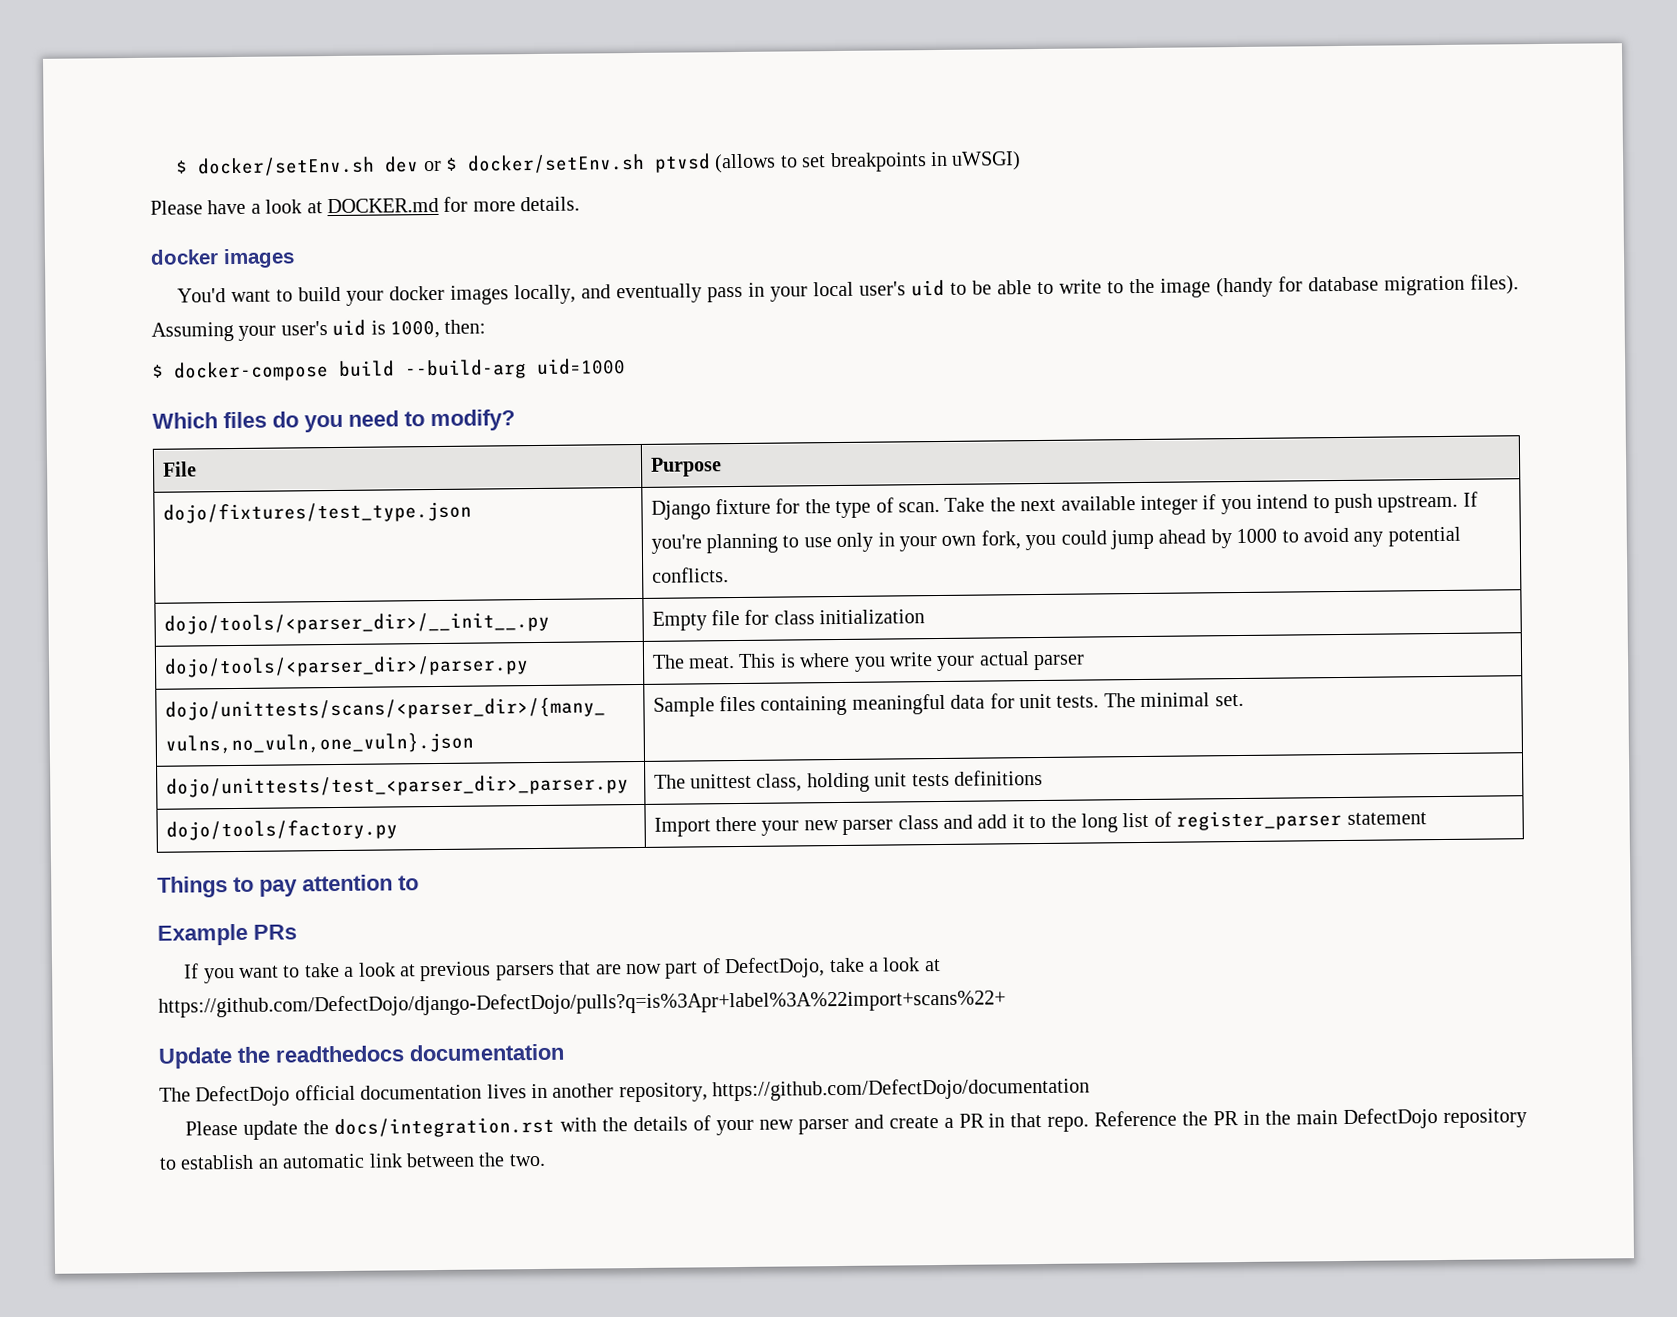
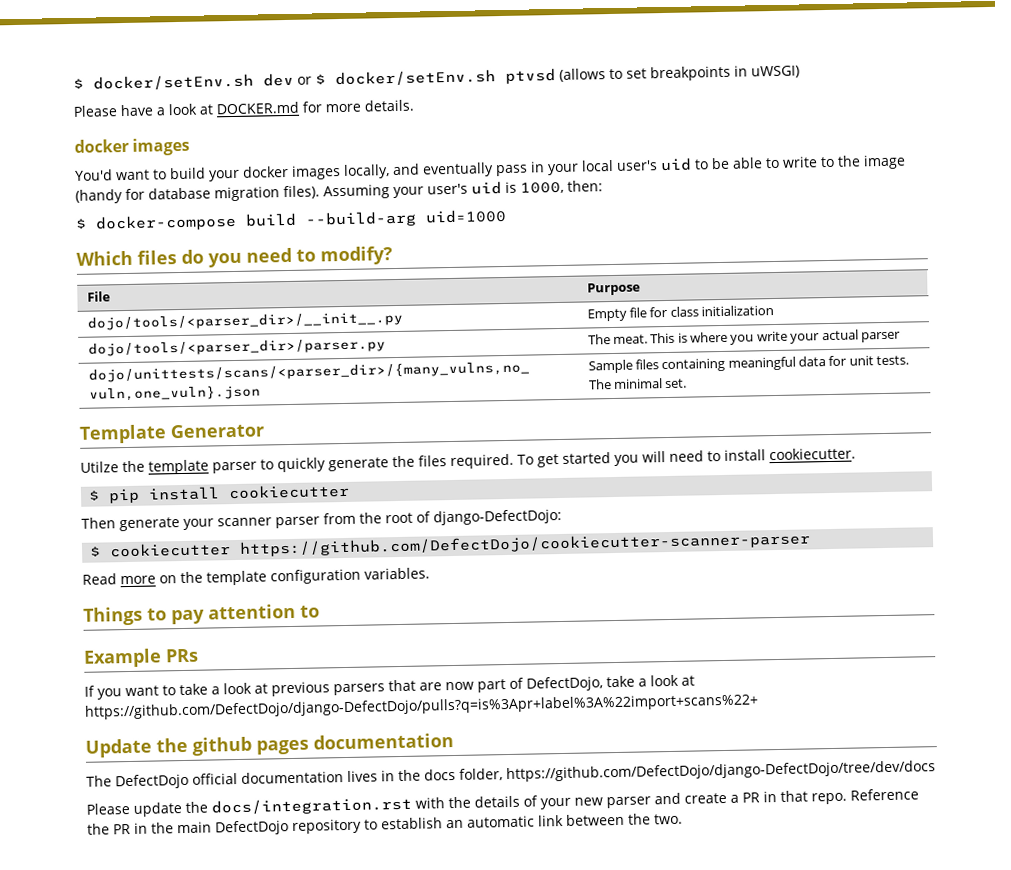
[162,501,472,524] [650,491,1478,520] [650,526,1461,554] [651,567,729,583] // dojo/fixtures/test_type.json | Django fixture for the type of scan. Take the next available integer if you intend to push upstream. If you're planning to use only in your own fork, you could jump ahead by 1000 to avoid any potential conflicts. -> (641, 289) none
[165,774,629,798] [653,769,1043,793] [165,819,398,841] [653,809,1427,837] // dojo/unittests/test_<parser_dir>_parser.py | The unittest class, holding unit tests definitions // dojo/tools/factory.py | Import there your new parser class and add it to the long list of register_parser statement -> [79,423,264,444] [80,447,856,475] [88,483,351,504] [81,508,562,532] [89,531,812,558] [82,567,430,586] // Template Generator // Utilze the template parser to quickly generate the files required. To get started you will need to install cookiecutter. // $ pip install cookiecutter // Then generate your scanner parser from the root of django-DefectDojo: // $ cookiecutter https://github.com/DefectDojo/cookiecutter-scanner-parser // Read more on the template configuration variables.
[275,1045,404,1063] readthedocs -> [192,736,309,756] github pages
[552,1077,1091,1103] another repository, https://github.com/DefectDojo/documentation -> [398,760,936,783] the docs folder, https://github.com/DefectDojo/django-DefectDojo/tree/dev/docs

